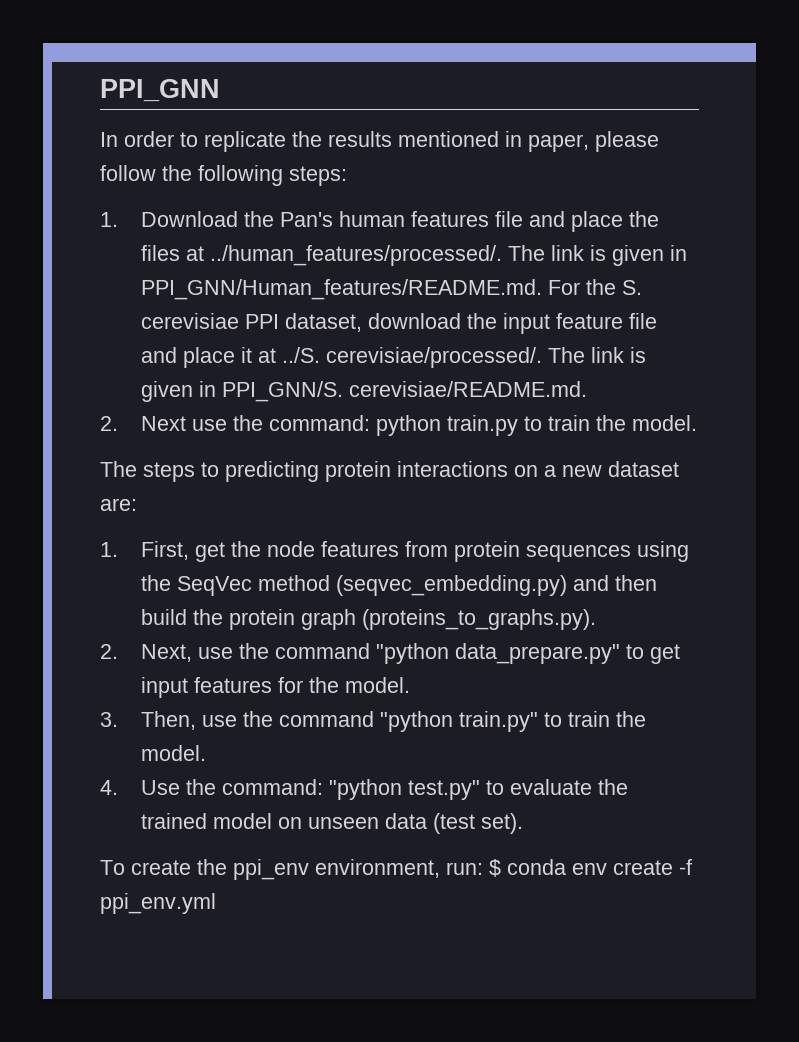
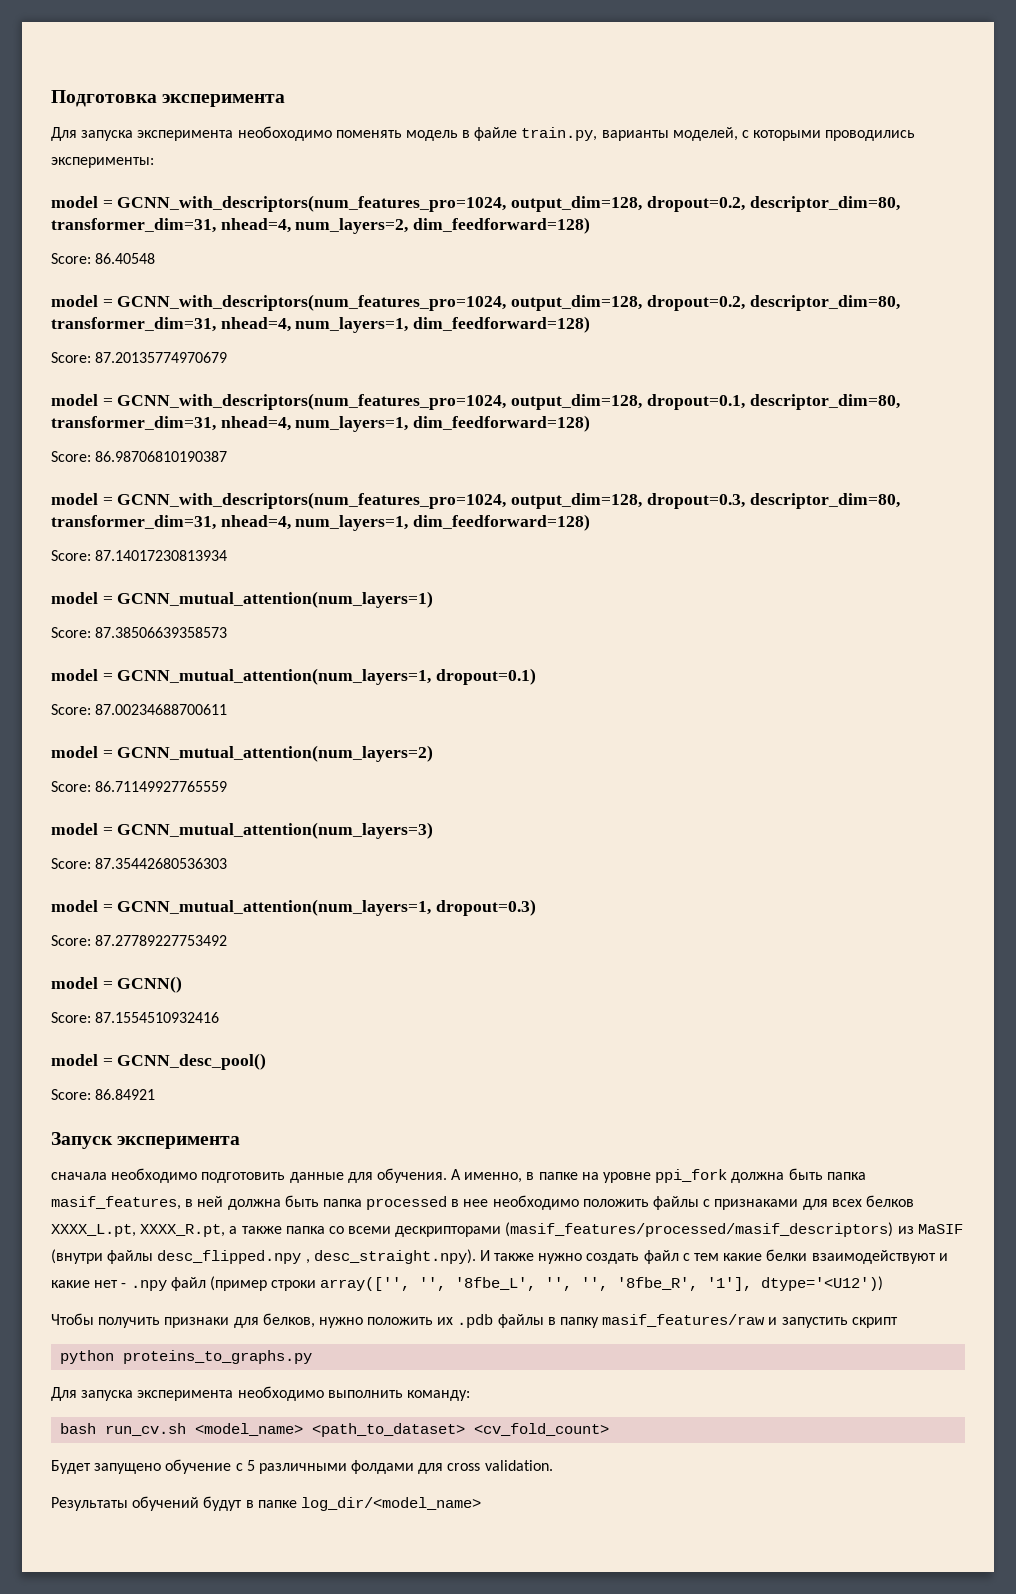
[100,79,220,102] [100,131,659,152] [100,165,347,186] [100,211,660,232] [141,245,688,266] [141,279,643,300] [141,313,658,334] [141,347,647,368] [141,381,588,402] [100,415,698,436] [100,461,679,482] [100,498,137,511] [100,541,690,562] [141,575,658,596] [141,609,597,630] [100,643,681,664] [141,677,411,698] [100,711,647,732] [141,745,207,761] [100,779,629,800] [141,813,524,834] [100,859,692,880] [100,893,216,914] PPI_GNN // In order to replicate the results mentioned in paper, please follow the following steps: // 1. Download the Pan's human features file and place the files at ../human_features/processed/. The link is given in PPI_GNN/Human_features/README.md. For the S. cerevisiae PPI dataset, download the input feature file and place it at ../S. cerevisiae/processed/. The link is given in PPI_GNN/S. cerevisiae/README.md. // 2. Next use the command: python train.py to train the model. // The steps to predicting protein interactions on a new dataset are: // 1. First, get the node features from protein sequences using the SeqVec method (seqvec_embedding.py) and then build the protein graph (proteins_to_graphs.py). // 2. Next, use the command "python data_prepare.py" to get input features for the model. // 3. Then, use the command "python train.py" to train the model. // 4. Use the command: "python test.py" to evaluate the trained model on unseen data (test set). // To create the ppi_env environment, run: $ conda env create -f ppi_env.yml -> [51,90,286,107] [51,126,916,141] [51,157,154,168] [51,195,900,212] [51,217,591,234] [51,253,156,264] [51,294,900,311] [51,316,591,333] [51,352,228,363] [51,393,900,410] [51,415,591,432] [51,451,228,462] [51,492,900,509] [51,514,591,531] [51,550,228,561] [51,591,434,608] [51,627,228,638] [51,668,537,685] [51,704,228,715] [51,745,434,762] [51,781,228,792] [51,822,434,839] [51,858,228,869] [51,899,537,916] [51,935,228,946] [51,976,183,993] [51,1012,220,1023] [51,1053,267,1070] [51,1089,156,1100] [51,1132,241,1149] [51,1168,866,1183] [51,1195,914,1210] [51,1222,963,1237] [51,1249,948,1264] [51,1276,884,1291] [51,1313,898,1328] [60,1350,313,1364] [51,1386,470,1401] [60,1423,610,1437] [51,1459,553,1474] [51,1496,481,1511] Подготовка эксперимента // Для запуска эксперимента необоходимо поменять модель в файле train.py, варианты моделей, с которыми проводились эксперименты: // model = GCNN_with_descriptors(num_features_pro=1024, output_dim=128, dropout=0.2, descriptor_dim=80, transformer_dim=31, nhead=4, num_layers=2, dim_feedforward=128) // Score: 86.40548 // model = GCNN_with_descriptors(num_features_pro=1024, output_dim=128, dropout=0.2, descriptor_dim=80, transformer_dim=31, nhead=4, num_layers=1, dim_feedforward=128) // Score: 87.20135774970679 // model = GCNN_with_descriptors(num_features_pro=1024, output_dim=128, dropout=0.1, descriptor_dim=80, transformer_dim=31, nhead=4, num_layers=1, dim_feedforward=128) // Score: 86.98706810190387 // model = GCNN_with_descriptors(num_features_pro=1024, output_dim=128, dropout=0.3, descriptor_dim=80, transformer_dim=31, nhead=4, num_layers=1, dim_feedforward=128) // Score: 87.14017230813934 // model = GCNN_mutual_attention(num_layers=1) // Score: 87.38506639358573 // model = GCNN_mutual_attention(num_layers=1, dropout=0.1) // Score: 87.00234688700611 // model = GCNN_mutual_attention(num_layers=2) // Score: 86.71149927765559 // model = GCNN_mutual_attention(num_layers=3) // Score: 87.35442680536303 // model = GCNN_mutual_attention(num_layers=1, dropout=0.3) // Score: 87.27789227753492 // model = GCNN() // Score: 87.1554510932416 // model = GCNN_desc_pool() // Score: 86.84921 // Запуск эксперимента // сначала необходимо подготовить данные для обучения. А именно, в папке на уровне ppi_fork должна быть папка masif_features, в ней должна быть папка processed в нее необходимо положить файлы с признаками для всех белков XXXX_L.pt, XXXX_R.pt, а также папка со всеми дескрипторами (masif_features/processed/masif_descriptors) из MaSIF (внутри файлы desc_flipped.npy , desc_straight.npy). И также нужно создать файл с тем какие белки взаимодействуют и какие нет - .npy файл (пример строки array(['', '', '8fbe_L', '', '', '8fbe_R', '1'], dtype='<U12')) // Чтобы получить признаки для белков, нужно положить их .pdb файлы в папку masif_features/raw и запустить скрипт // python proteins_to_graphs.py // Для запуска эксперимента необходимо выполнить команду: // bash run_cv.sh <model_name> <path_to_dataset> <cv_fold_count> // Будет запущено обучение с 5 различными фолдами для cross validation. // Результаты обучений будут в папке log_dir/<model_name>

